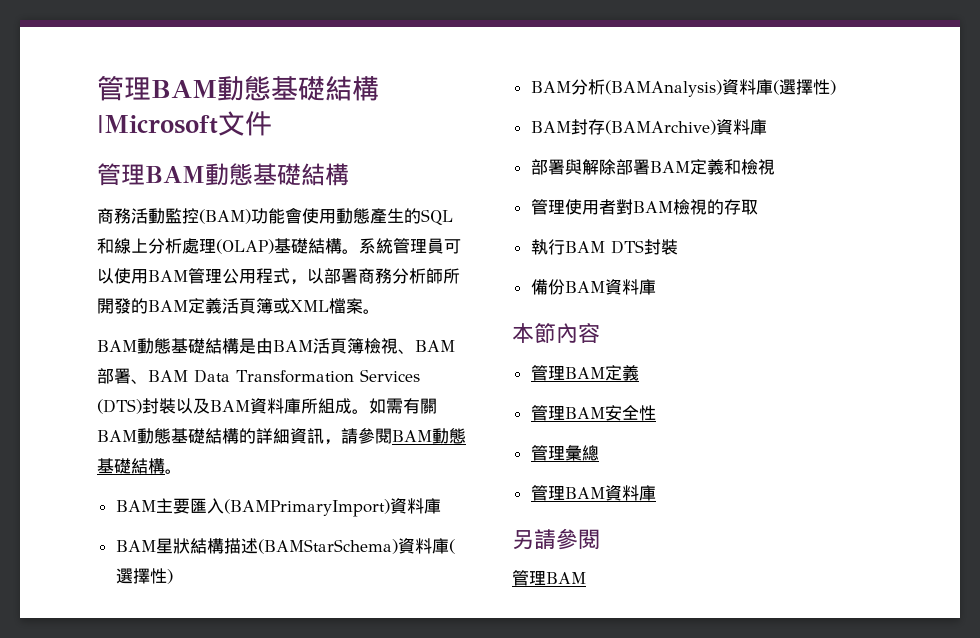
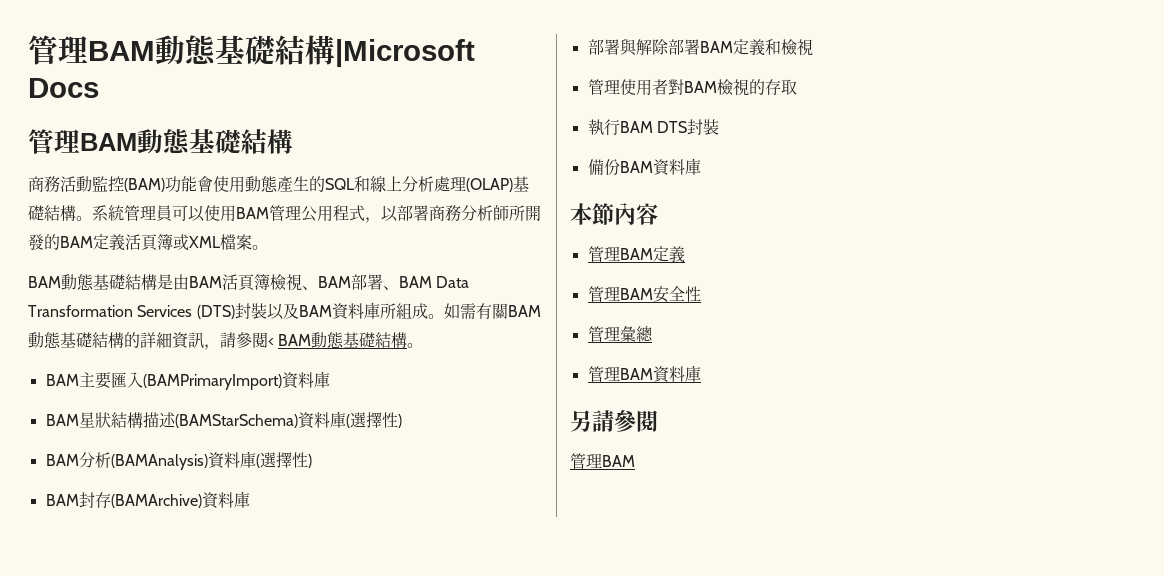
[218,111,272,136] 文件 -> [28,78,99,98] Docs
(392, 436) none -> [268,338,274,346] <

